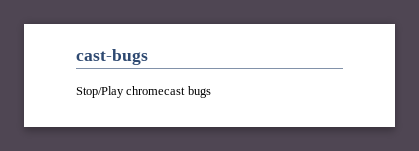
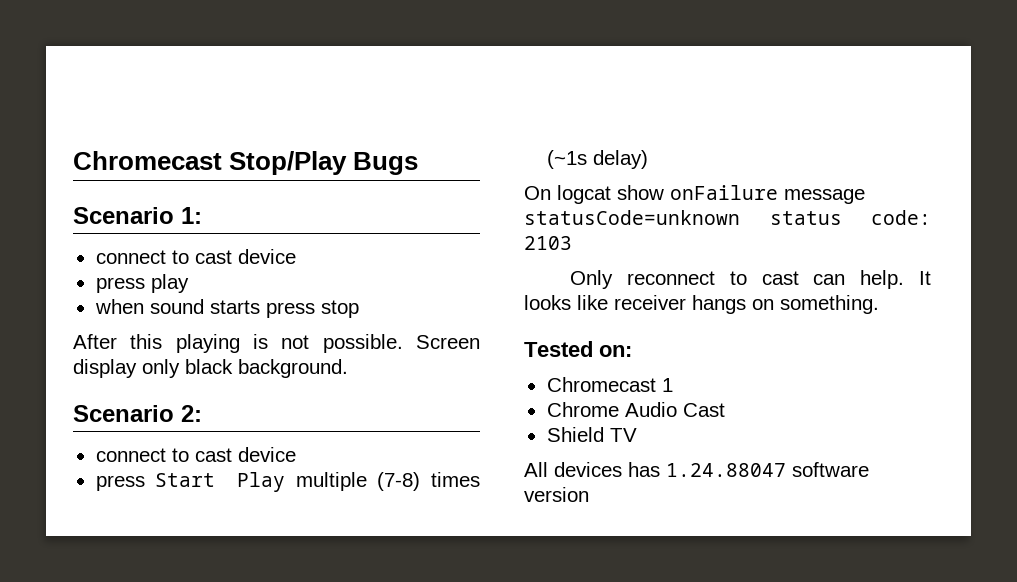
[76,49,148,65] [76,86,211,98] cast-bugs // Stop/Play chromecast bugs -> [73,151,419,175] [73,207,202,224] [95,249,296,264] [95,274,189,293] [94,299,359,318] [73,334,480,353] [73,359,348,378] [73,405,202,422] [95,447,296,462] [95,472,480,492] [546,150,648,169] [524,185,865,204] [524,210,931,225] [524,236,572,250] [570,270,932,289] [524,295,879,314] [524,341,632,357] [546,377,673,392] [546,402,725,417] [546,427,637,442] [524,462,869,477] [524,487,589,502] Chromecast Stop/Play Bugs // Scenario 1: // connect to cast device // press play // when sound starts press stop // After this playing is not possible. Screen display only black background. // Scenario 2: // connect to cast device // press Start Play multiple (7-8) times (~1s delay) // On logcat show onFailure message statusCode=unknown status code: 2103 // Only reconnect to cast can help. It looks like receiver hangs on something. // Tested on: // Chromecast 1 // Chrome Audio Cast // Shield TV // All devices has 1.24.88047 software version

